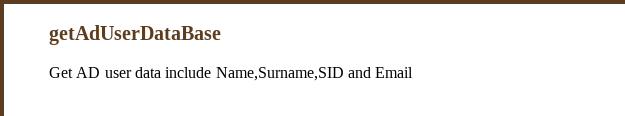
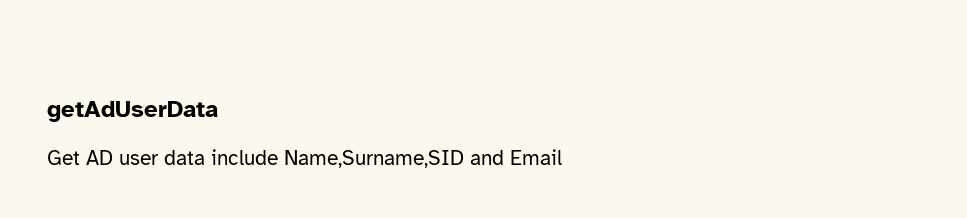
[49,25,221,45] getAdUserDataBase -> [47,101,218,122] getAdUserData

